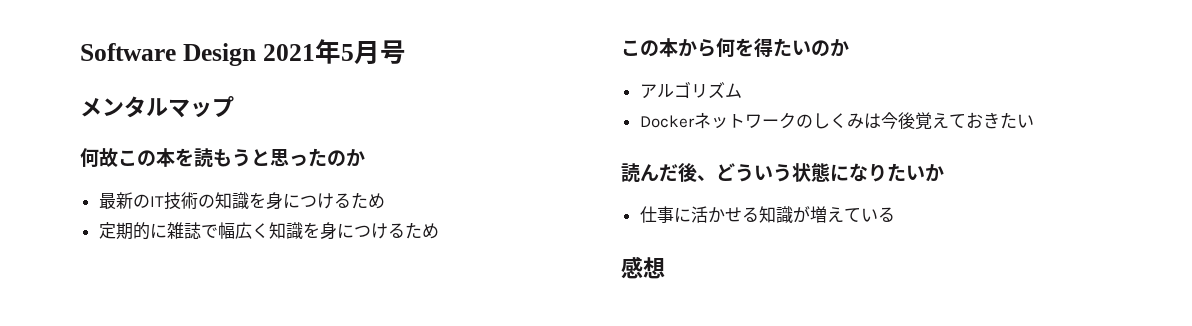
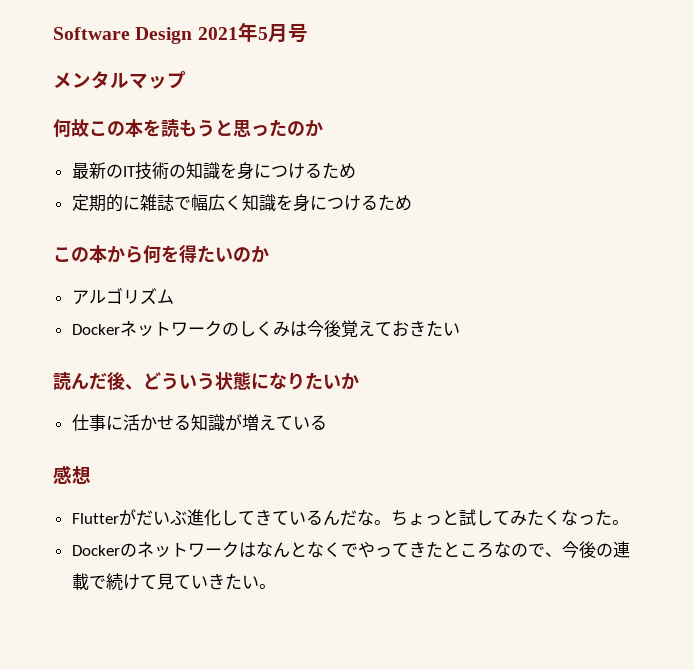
(665, 268) none -> [71,509,629,526] [71,541,630,558] [71,573,276,590] // Flutterがだいぶ進化してきているんだな。ちょっと試してみたくなった。 // Dockerのネットワークはなんとなくでやってきたところなので、今後の連載で続けて見ていきたい。

